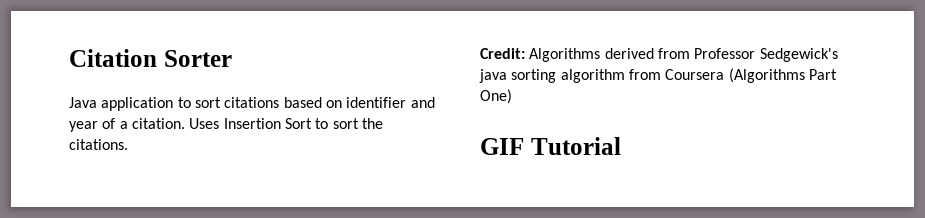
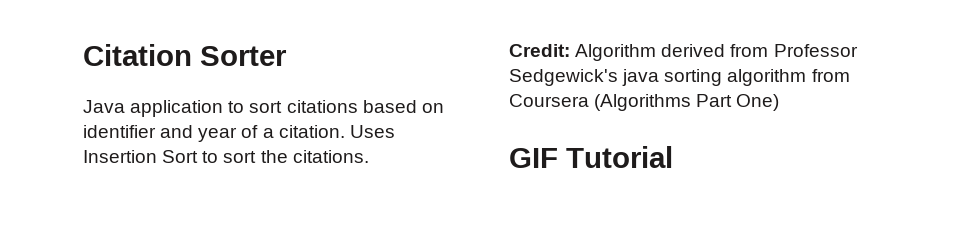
[529,48,601,62] Algorithms -> [575,44,657,61] Algorithm

